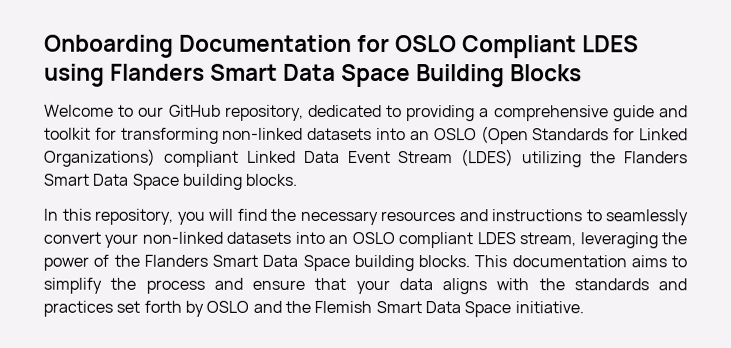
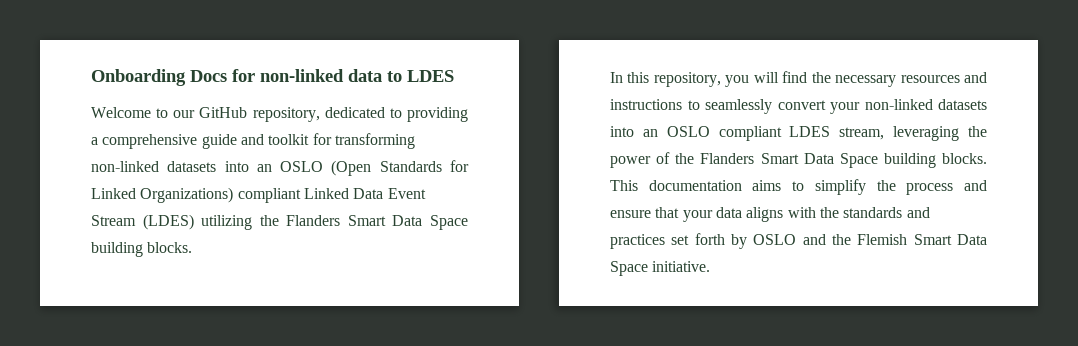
[179,34,640,59] [44,63,583,88] Documentation for OSLO Compliant LDES using Flanders Smart Data Space Building Blocks -> [190,69,454,82] Docs for non-linked data to LDES

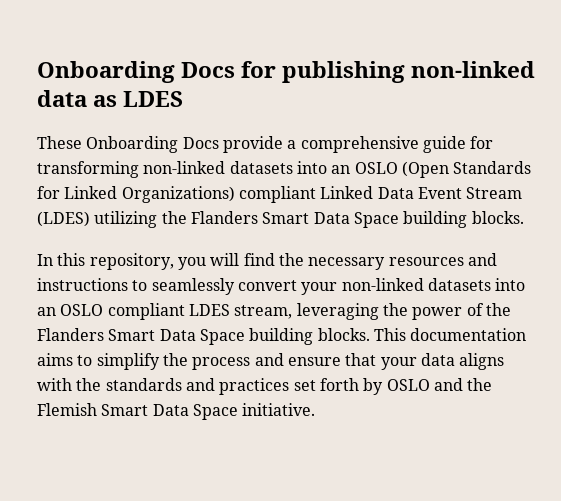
(255, 75) none -> [282,61,406,83] publishing
[387,71,402,82] to -> [93,95,118,107] as
[91,107,468,122] Welcome to our GitHub repository, dedicated to providing -> [37,136,283,153] These Onboarding Docs provide
[240,134,310,145] and toolkit -> (466, 144) none

